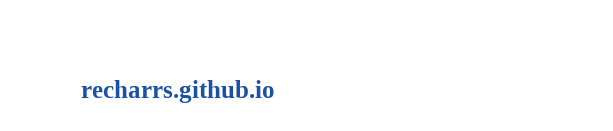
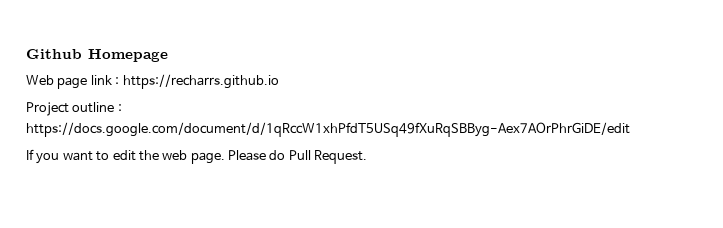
[81,80,275,103] recharrs.github.io -> [26,49,168,62] [26,74,279,89] [26,102,122,116] [26,122,630,137] [26,149,368,164] Github Homepage // Web page link : https://recharrs.github.io // Project outline : https://docs.google.com/document/d/1qRccW1xhPfdT5USq49fXuRqSBByg-Aex7AOrPhrGiDE/edit // If you want to edit the web page. Please do Pull Request.

